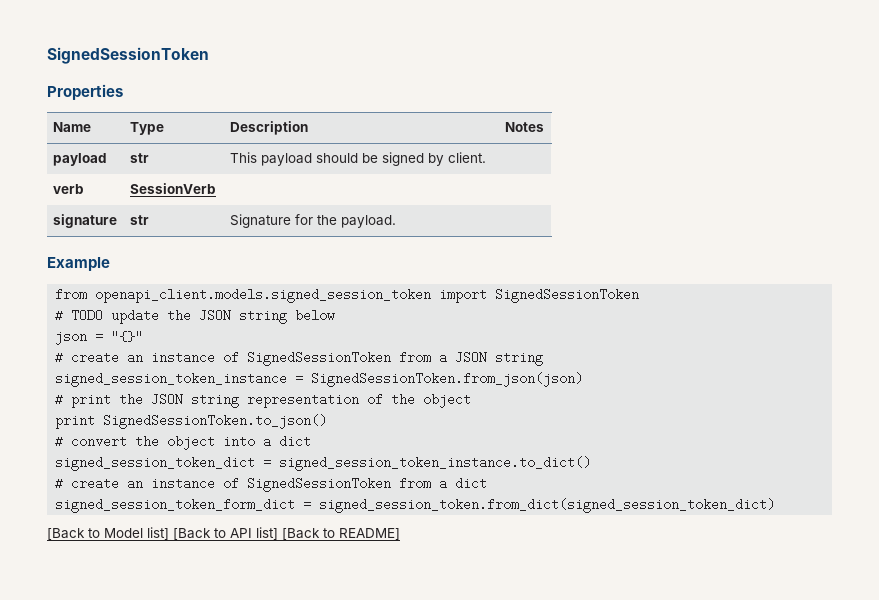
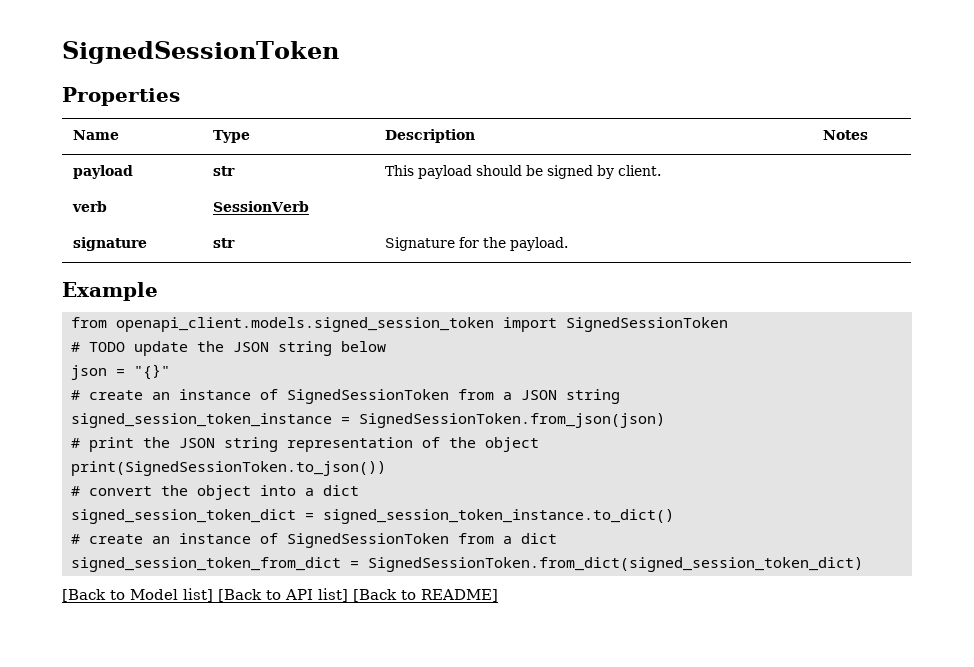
[55,414,328,429] print SignedSessionToken.to_json() -> [71,461,386,476] print(SignedSessionToken.to_json())
[55,498,776,513] signed_session_token_form_dict = signed_session_token.from_dict(signed_session_token_dict) -> [71,557,863,572] signed_session_token_from_dict = SignedSessionToken.from_dict(signed_session_token_dict)

